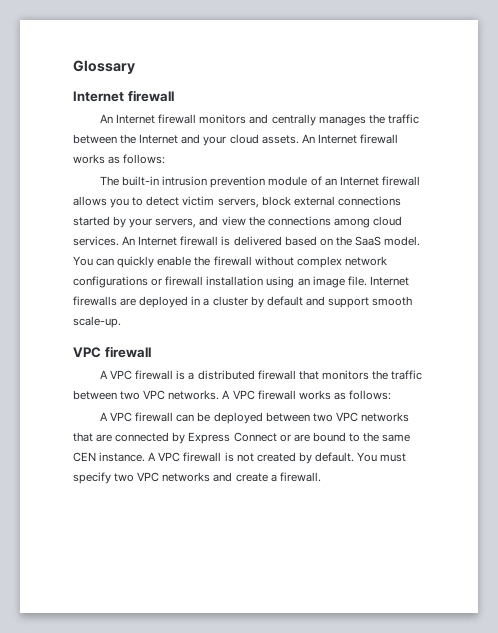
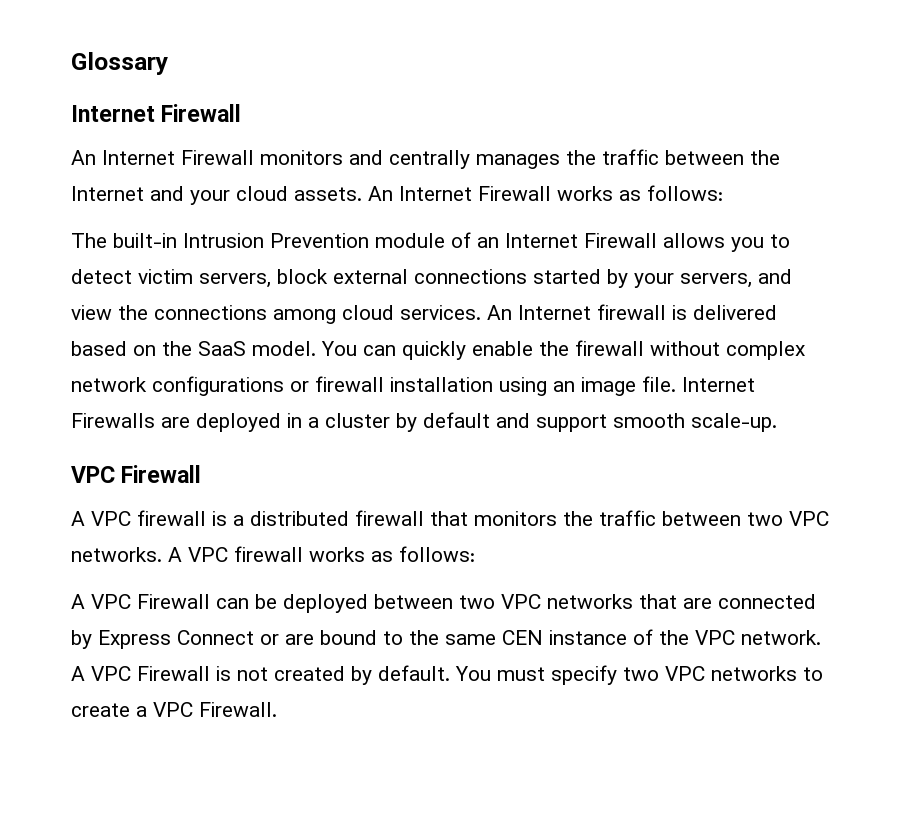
[127,90,174,102] [100,114,197,124] firewall // An Internet firewall -> [161,104,242,122] [71,150,254,165] Firewall // An Internet Firewall
[359,134,398,144] firewall -> [478,186,551,201] Firewall
[162,176,266,188] intrusion prevention -> [183,233,369,248] Intrusion Prevention
[381,176,420,186] firewall -> [584,233,657,248] Firewall
[73,296,117,306] firewalls -> [71,413,155,428] Firewalls
[104,346,151,358] firewall -> [121,465,202,483] Firewall
[135,412,174,422] firewall -> [137,594,210,609] Firewall
[99,452,222,462] instance. A VPC firewall -> [549,629,821,645] [71,666,210,681] instance of the VPC network. A VPC Firewall
[213,472,233,482] and -> [803,667,823,681] to
[279,472,321,482] firewall. -> [153,702,277,717] VPC Firewall.

